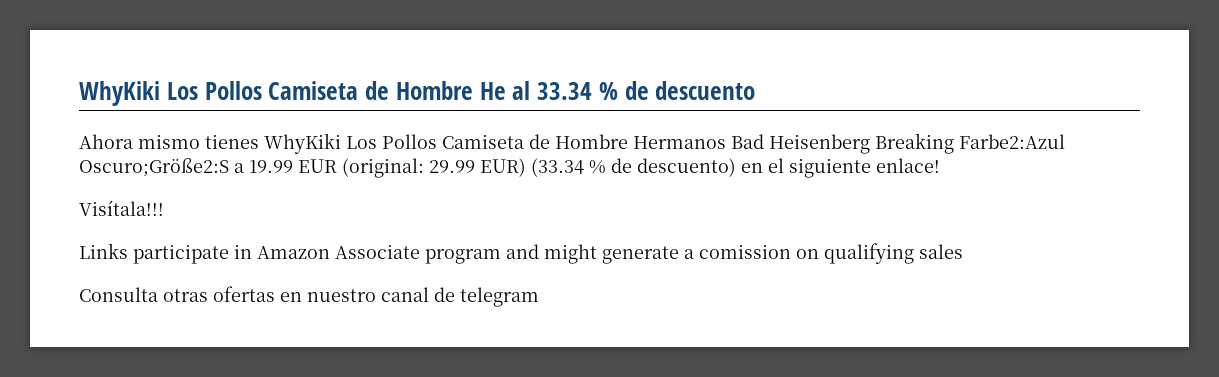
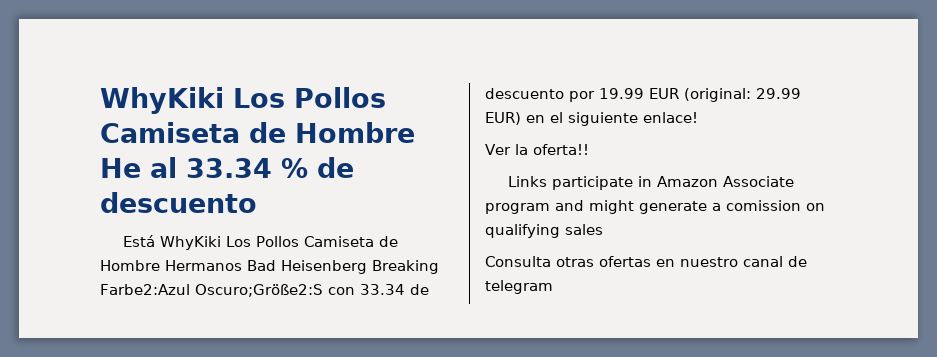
[79,134,259,149] Ahora mismo tienes -> [123,235,156,247] Está
[234,163,244,173] a -> [327,284,429,295] [485,88,595,102] con 33.34 de descuento por
[531,158,736,177] (33.34 % de descuento) -> (521, 118) none
[79,200,164,216] Visítala!!! -> [485,144,589,155] Ver la oferta!!

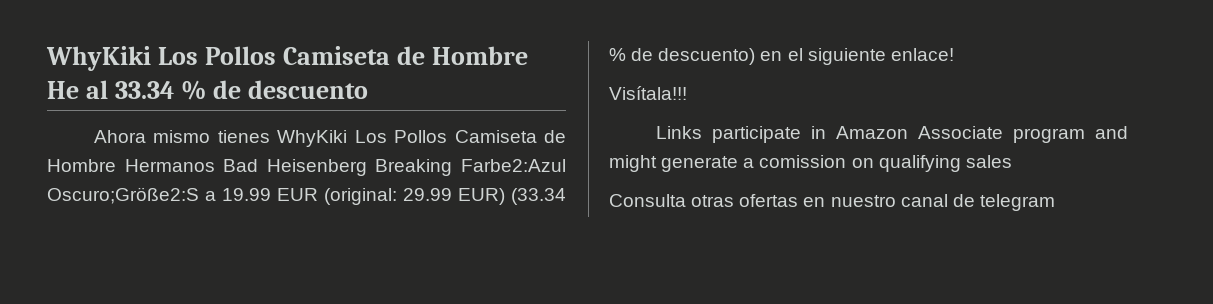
[123,235,156,247] Está -> [93,130,270,143] Ahora mismo tienes
[327,284,429,295] [485,88,595,102] con 33.34 de descuento por -> [205,191,216,201] a
(521, 118) none -> [511,188,566,205] [609,48,756,65] (33.34 % de descuento)
[485,144,589,155] Ver la oferta!! -> [609,86,687,100] Visítala!!!

